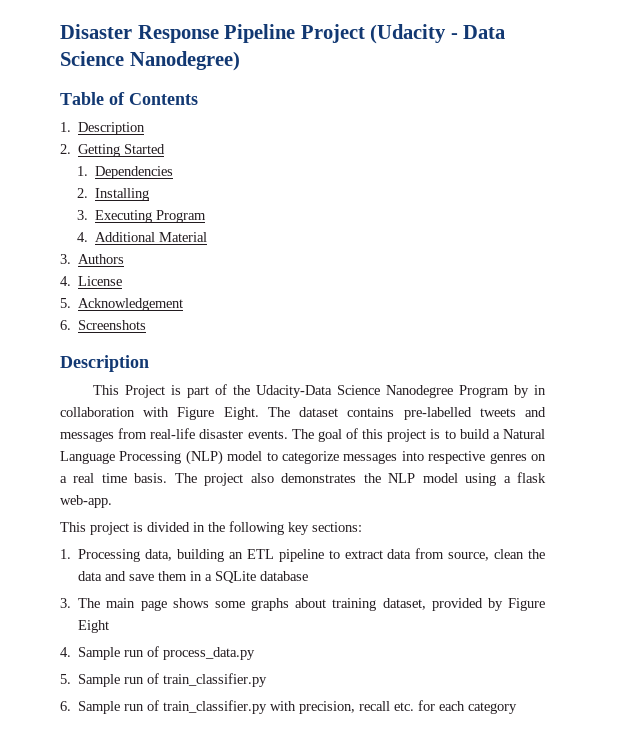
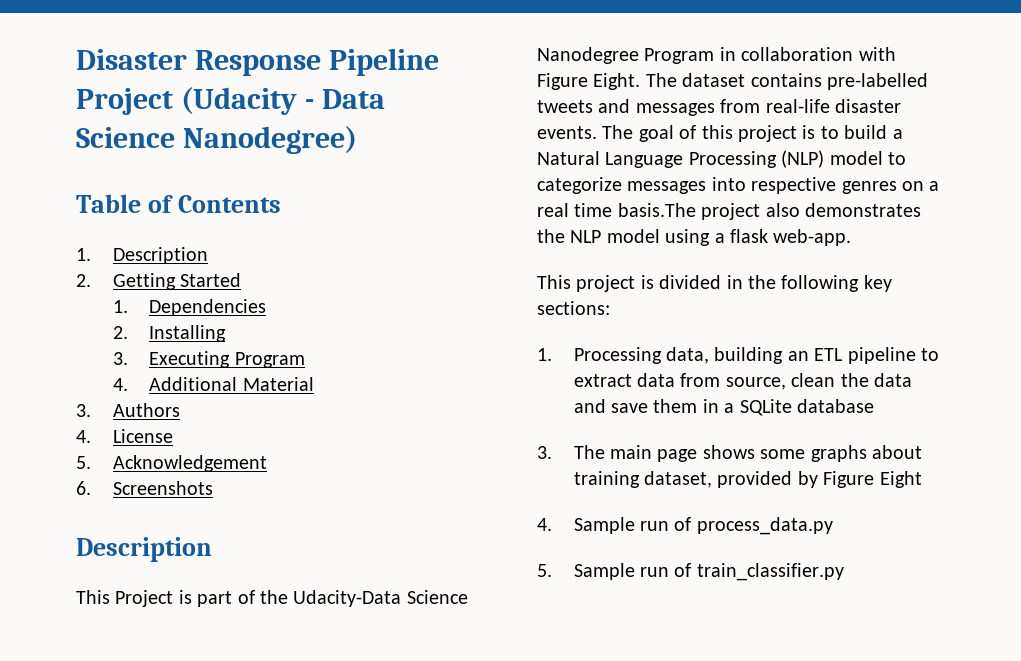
[513,385,529,398] by -> (715, 56) none
[134,473,197,483] basis. The -> [617,203,696,217] basis.The
[60,700,518,714] // 6. Sample run of train_classifier.py with precision, recall etc. for each category -> (844, 572) none

